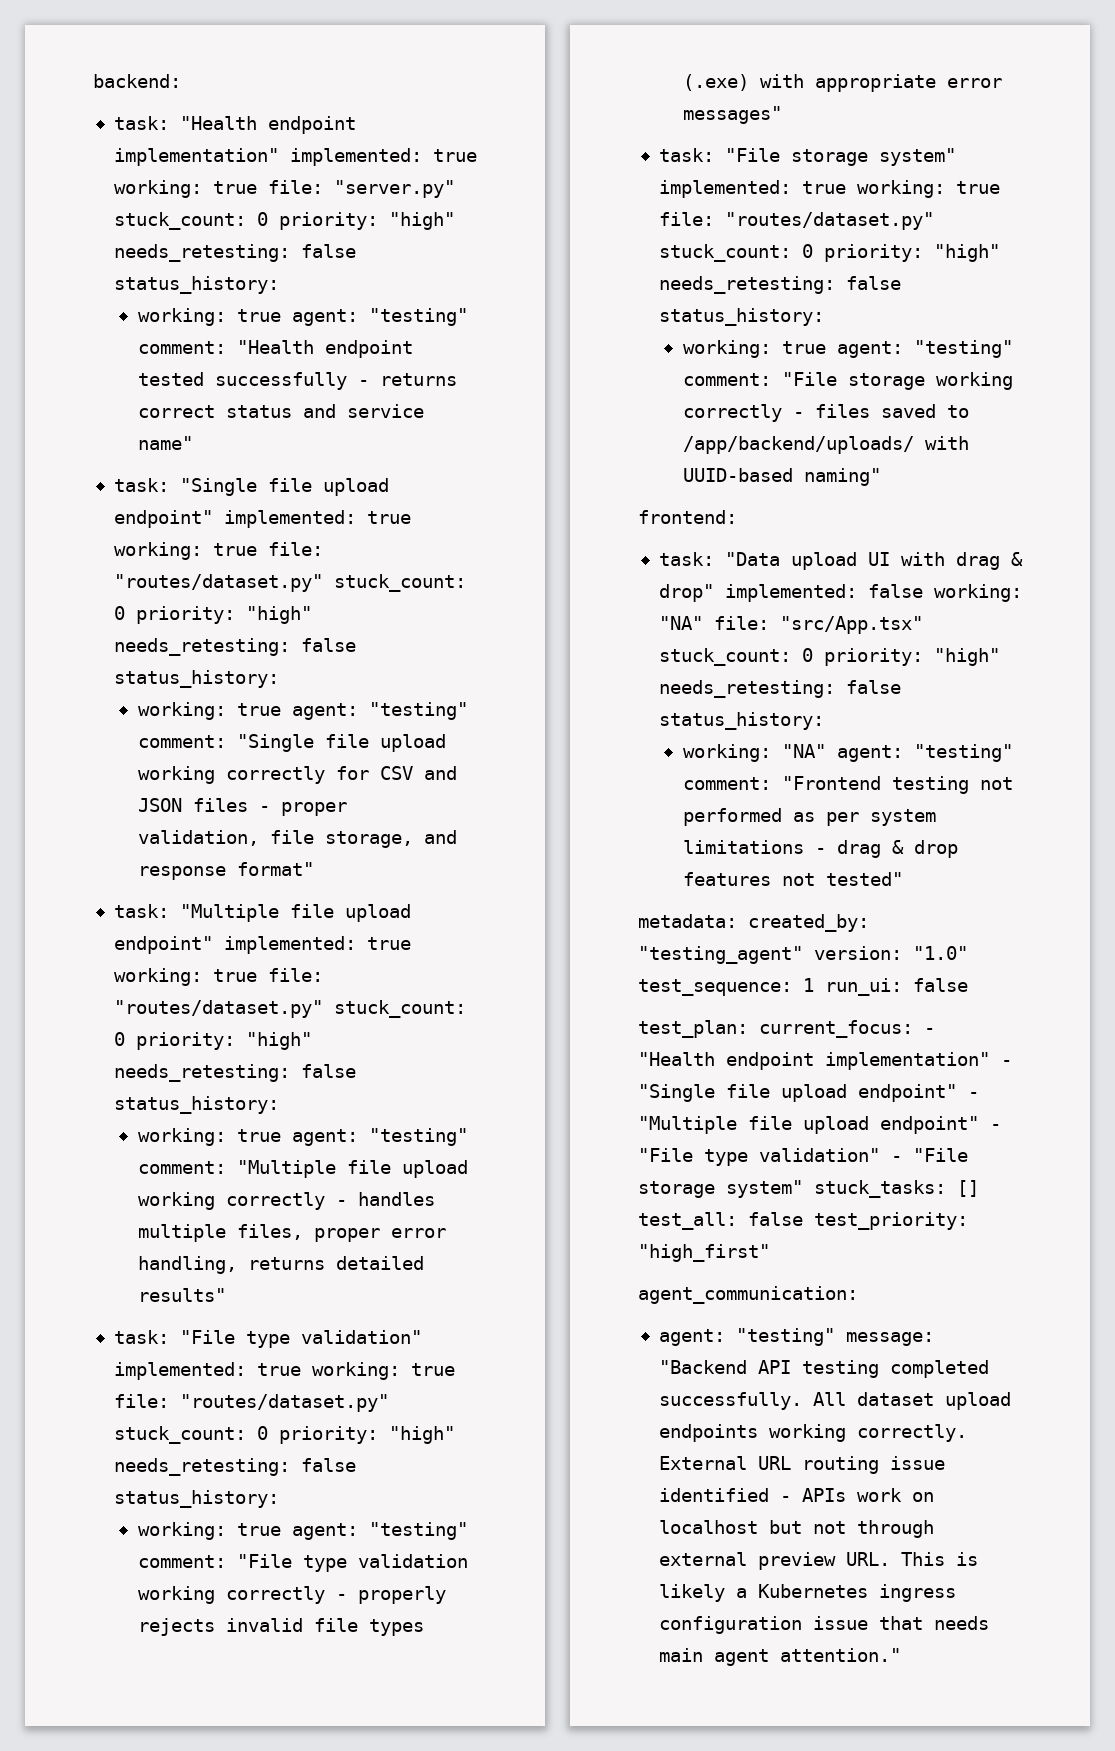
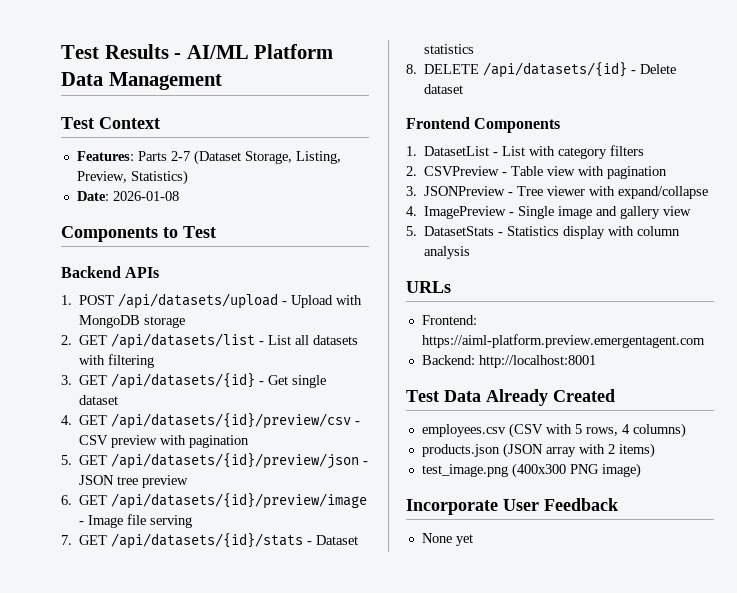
[93,74,181,88] [113,116,356,134] [113,148,477,166] [113,180,455,198] [113,212,455,230] [113,244,356,262] [113,276,279,294] [137,308,468,326] [137,340,413,358] [137,372,457,390] [137,404,424,418] [137,436,193,450] [113,478,389,496] [113,510,411,528] [113,542,323,560] [113,574,466,592] [113,606,312,624] [113,638,356,656] [113,670,279,688] [137,702,468,720] [137,734,446,752] [137,766,457,784] [137,798,347,816] [137,830,457,848] [137,862,314,880] [113,904,411,922] [113,936,411,954] [113,968,323,986] [113,1000,466,1018] [113,1032,312,1050] [113,1064,356,1082] [113,1096,279,1114] [137,1128,468,1146] [137,1160,468,1178] [137,1192,435,1210] [137,1224,446,1242] [137,1256,424,1274] [137,1288,226,1302] [113,1330,422,1348] [113,1362,455,1380] [113,1394,389,1412] [113,1426,455,1444] [113,1458,356,1476] [113,1490,279,1508] [137,1522,468,1540] [137,1554,468,1572] [137,1586,446,1604] [137,1618,424,1636] [682,74,1002,92] [682,106,782,124] [658,148,956,166] [658,180,1000,198] [658,212,934,230] [658,244,1000,262] [658,276,901,294] [658,308,824,326] [682,340,1013,358] [682,372,1013,390] [682,404,969,422] [682,436,969,454] [682,468,881,486] [638,510,737,524] [658,552,1023,570] [658,584,1022,602] [658,616,923,634] [658,648,1000,666] [658,680,901,698] [658,712,824,730] [682,744,1013,762] [682,776,1013,794] [682,808,936,826] [682,840,958,858] [682,872,903,886] [638,914,869,932] [638,946,968,964] [638,978,968,996] [638,1020,935,1038] [638,1052,1012,1070] [638,1084,979,1102] [638,1116,1001,1134] [638,1148,968,1166] [638,1180,979,1198] [638,1212,968,1230] [638,1244,770,1262] [638,1286,858,1304] [658,1328,934,1346] [658,1360,989,1378] [658,1392,1011,1410] [658,1424,967,1442] [658,1456,945,1474] [658,1488,934,1502] [658,1520,934,1538] [658,1552,978,1570] [658,1584,956,1602] [658,1616,989,1634] [658,1648,901,1666] backend: // task: "Health endpoint implementation" implemented: true working: true file: "server.py" stuck_count: 0 priority: "high" needs_retesting: false status_history: // working: true agent: "testing" comment: "Health endpoint tested successfully - returns correct status and service name" // task: "Single file upload endpoint" implemented: true working: true file: "routes/dataset.py" stuck_count: 0 priority: "high" needs_retesting: false status_history: // working: true agent: "testing" comment: "Single file upload working correctly for CSV and JSON files - proper validation, file storage, and response format" // task: "Multiple file upload endpoint" implemented: true working: true file: "routes/dataset.py" stuck_count: 0 priority: "high" needs_retesting: false status_history: // working: true agent: "testing" comment: "Multiple file upload working correctly - handles multiple files, proper error handling, returns detailed results" // task: "File type validation" implemented: true working: true file: "routes/dataset.py" stuck_count: 0 priority: "high" needs_retesting: false status_history: // working: true agent: "testing" comment: "File type validation working correctly - properly rejects invalid file types (.exe) with appropriate error messages" // task: "File storage system" implemented: true working: true file: "routes/dataset.py" stuck_count: 0 priority: "high" needs_retesting: false status_history: // working: true agent: "testing" comment: "File storage working correctly - files saved to /app/backend/uploads/ with UUID-based naming" // frontend: // task: "Data upload UI with drag & drop" implemented: false working: "NA" file: "src/App.tsx" stuck_count: 0 priority: "high" needs_retesting: false status_history: // working: "NA" agent: "testing" comment: "Frontend testing not performed as per system limitations - drag & drop features not tested" // metadata: created_by: "testing_agent" version: "1.0" test_sequence: 1 run_ui: false // test_plan: current_focus: - "Health endpoint implementation" - "Single file upload endpoint" - "Multiple file upload endpoint" - "File type validation" - "File storage system" stuck_tasks: [] test_all: false test_priority: "high_first" // agent_communication: // agent: "testing" message: "Backend API testing completed successfully. All dataset upload endpoints working correctly. External URL routing issue identified - APIs work on localhost but not through external preview URL. This is likely a Kubernetes ingress configuration issue that needs main agent attention." -> [61,44,334,59] [61,72,222,90] [61,117,160,129] [76,150,341,165] [76,170,188,185] [76,191,179,201] [61,226,216,242] [61,266,160,278] [61,293,363,309] [79,315,186,328] [61,333,359,349] [79,354,155,368] [61,373,327,389] [79,395,119,405] [61,413,361,429] [79,435,250,448] [61,453,369,469] [79,475,189,488] [61,493,368,509] [79,514,193,528] [61,533,359,549] [424,44,475,54] [406,62,677,78] [424,84,464,94] [406,117,561,133] [406,145,645,159] [406,166,668,179] [406,186,709,199] [406,206,692,219] [406,226,681,239] [424,246,471,259] [406,281,451,293] [421,315,477,325] [421,334,705,348] [421,355,596,368] [406,389,615,406] [421,423,686,438] [421,443,655,458] [421,463,641,478] [406,498,618,515] [421,533,473,546] Test Results - AI/ML Platform Data Management // Test Context // Features: Parts 2-7 (Dataset Storage, Listing, Preview, Statistics) // Date: 2026-01-08 // Components to Test // Backend APIs // 1. POST /api/datasets/upload - Upload with MongoDB storage // 2. GET /api/datasets/list - List all datasets with filtering // 3. GET /api/datasets/{id} - Get single dataset // 4. GET /api/datasets/{id}/preview/csv - CSV preview with pagination // 5. GET /api/datasets/{id}/preview/json - JSON tree preview // 6. GET /api/datasets/{id}/preview/image - Image file serving // 7. GET /api/datasets/{id}/stats - Dataset statistics // 8. DELETE /api/datasets/{id} - Delete dataset // Frontend Components // 1. DatasetList - List with category filters // 2. CSVPreview - Table view with pagination // 3. JSONPreview - Tree viewer with expand/collapse // 4. ImagePreview - Single image and gallery view // 5. DatasetStats - Statistics display with column analysis // URLs // Frontend: https://aiml-platform.preview.emergentagent.com // Backend: http://localhost:8001 // Test Data Already Created // employees.csv (CSV with 5 rows, 4 columns) // products.json (JSON array with 2 items) // test_image.png (400x300 PNG image) // Incorporate User Feedback // None yet

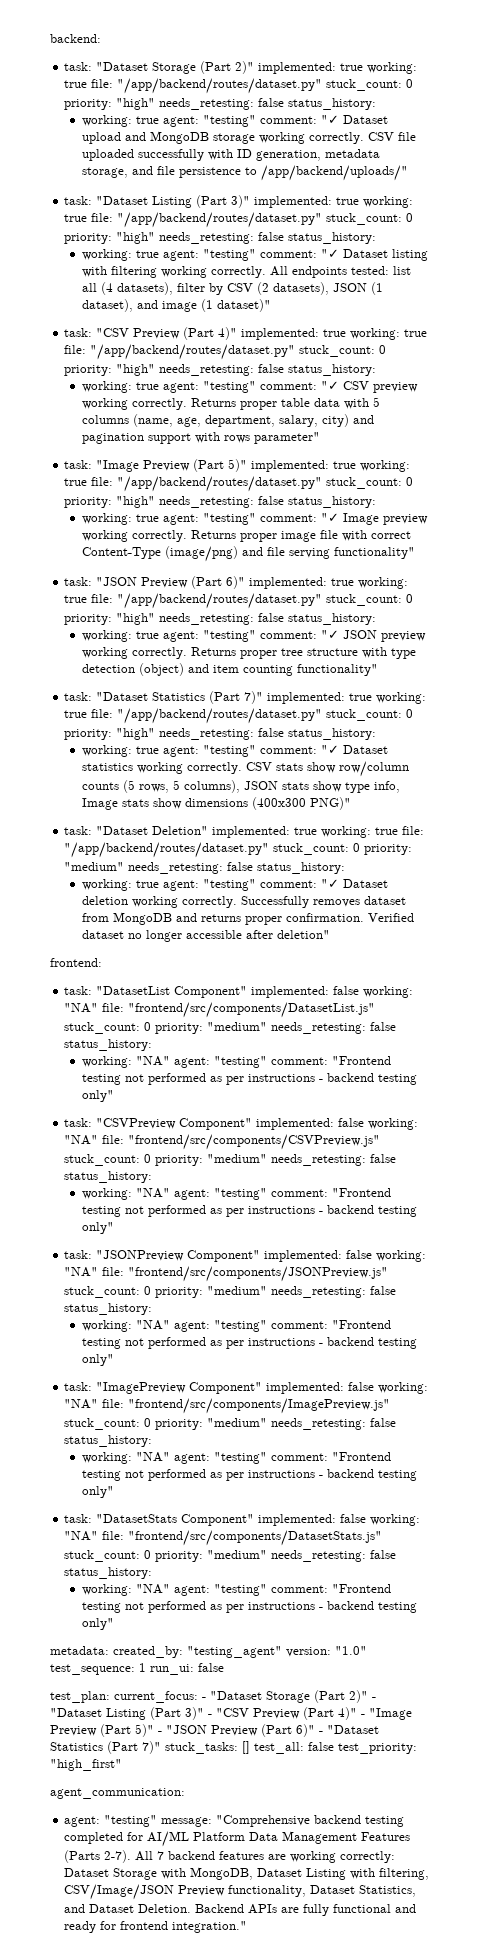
[61,44,334,59] [61,72,222,90] [61,117,160,129] [76,150,341,165] [76,170,188,185] [76,191,179,201] [61,226,216,242] [61,266,160,278] [61,293,363,309] [79,315,186,328] [61,333,359,349] [79,354,155,368] [61,373,327,389] [79,395,119,405] [61,413,361,429] [79,435,250,448] [61,453,369,469] [79,475,189,488] [61,493,368,509] [79,514,193,528] [61,533,359,549] [424,44,475,54] [406,62,677,78] [424,84,464,94] [406,117,561,133] [406,145,645,159] [406,166,668,179] [406,186,709,199] [406,206,692,219] [406,226,681,239] [424,246,471,259] [406,281,451,293] [421,315,477,325] [421,334,705,348] [421,355,596,368] [406,389,615,406] [421,423,686,438] [421,443,655,458] [421,463,641,478] [406,498,618,515] [421,533,473,546] Test Results - AI/ML Platform Data Management // Test Context // Features: Parts 2-7 (Dataset Storage, Listing, Preview, Statistics) // Date: 2026-01-08 // Components to Test // Backend APIs // 1. POST /api/datasets/upload - Upload with MongoDB storage // 2. GET /api/datasets/list - List all datasets with filtering // 3. GET /api/datasets/{id} - Get single dataset // 4. GET /api/datasets/{id}/preview/csv - CSV preview with pagination // 5. GET /api/datasets/{id}/preview/json - JSON tree preview // 6. GET /api/datasets/{id}/preview/image - Image file serving // 7. GET /api/datasets/{id}/stats - Dataset statistics // 8. DELETE /api/datasets/{id} - Delete dataset // Frontend Components // 1. DatasetList - List with category filters // 2. CSVPreview - Table view with pagination // 3. JSONPreview - Tree viewer with expand/collapse // 4. ImagePreview - Single image and gallery view // 5. DatasetStats - Statistics display with column analysis // URLs // Frontend: https://aiml-platform.preview.emergentagent.com // Backend: http://localhost:8001 // Test Data Already Created // employees.csv (CSV with 5 rows, 4 columns) // products.json (JSON array with 2 items) // test_image.png (400x300 PNG image) // Incorporate User Feedback // None yet -> [50,34,101,43] [64,61,418,74] [64,78,414,94] [64,98,377,110] [82,115,389,127] [82,131,417,144] [82,149,381,161] [82,165,409,181] [64,195,414,208] [64,212,414,228] [64,232,377,244] [82,249,429,261] [82,266,412,278] [82,282,384,295] [82,299,272,312] [64,327,428,340] [64,344,387,360] [64,364,377,376] [82,381,419,393] [82,397,381,410] [82,414,375,427] [82,432,321,444] [64,459,411,472] [64,476,414,492] [64,496,377,508] [82,513,429,525] [82,530,412,542] [82,546,416,562] [64,576,409,589] [64,593,414,609] [64,613,377,625] [82,630,427,642] [82,647,417,659] [82,663,379,676] [64,691,427,704] [64,708,414,724] [64,728,377,740] [82,745,389,757] [82,761,410,777] [82,780,401,793] [82,797,352,810] [64,826,425,838] [64,842,413,858] [64,862,346,874] [82,879,389,891] [82,896,407,908] [82,912,415,925] [82,930,331,942] [50,958,102,967] [64,986,414,998] [64,1002,376,1018] [64,1022,397,1034] [64,1039,153,1051] [82,1056,392,1068] [82,1073,418,1085] [82,1090,115,1102] [64,1118,419,1130] [64,1134,381,1150] [64,1154,397,1166] [64,1171,153,1183] [82,1188,392,1200] [82,1205,418,1217] [82,1222,115,1234] [64,1250,427,1262] [64,1266,389,1282] [64,1286,397,1298] [64,1303,153,1315] [82,1320,392,1332] [82,1337,418,1349] [82,1354,115,1366] [64,1382,429,1394] [64,1398,391,1414] [64,1418,397,1430] [64,1435,153,1447] [82,1452,392,1464] [82,1469,418,1481] [82,1486,115,1498] [64,1514,421,1526] [64,1530,383,1546] [64,1550,397,1562] [64,1567,153,1579] [82,1584,392,1596] [82,1601,418,1613] [82,1618,115,1630] [50,1646,367,1658] [50,1663,224,1675] [50,1690,376,1703] [50,1707,412,1720] [50,1724,379,1737] [50,1741,417,1754] [50,1759,122,1771] [50,1788,185,1799] [64,1815,405,1827] [64,1831,411,1847] [64,1850,396,1863] [64,1867,430,1880] [64,1884,417,1900] [64,1904,417,1916] [64,1921,248,1933] backend: // task: "Dataset Storage (Part 2)" implemented: true working: true file: "/app/backend/routes/dataset.py" stuck_count: 0 priority: "high" needs_retesting: false status_history: // working: true agent: "testing" comment: "✓ Dataset upload and MongoDB storage working correctly. CSV file uploaded successfully with ID generation, metadata storage, and file persistence to /app/backend/uploads/" // task: "Dataset Listing (Part 3)" implemented: true working: true file: "/app/backend/routes/dataset.py" stuck_count: 0 priority: "high" needs_retesting: false status_history: // working: true agent: "testing" comment: "✓ Dataset listing with filtering working correctly. All endpoints tested: list all (4 datasets), filter by CSV (2 datasets), JSON (1 dataset), and image (1 dataset)" // task: "CSV Preview (Part 4)" implemented: true working: true file: "/app/backend/routes/dataset.py" stuck_count: 0 priority: "high" needs_retesting: false status_history: // working: true agent: "testing" comment: "✓ CSV preview working correctly. Returns proper table data with 5 columns (name, age, department, salary, city) and pagination support with rows parameter" // task: "Image Preview (Part 5)" implemented: true working: true file: "/app/backend/routes/dataset.py" stuck_count: 0 priority: "high" needs_retesting: false status_history: // working: true agent: "testing" comment: "✓ Image preview working correctly. Returns proper image file with correct Content-Type (image/png) and file serving functionality" // task: "JSON Preview (Part 6)" implemented: true working: true file: "/app/backend/routes/dataset.py" stuck_count: 0 priority: "high" needs_retesting: false status_history: // working: true agent: "testing" comment: "✓ JSON preview working correctly. Returns proper tree structure with type detection (object) and item counting functionality" // task: "Dataset Statistics (Part 7)" implemented: true working: true file: "/app/backend/routes/dataset.py" stuck_count: 0 priority: "high" needs_retesting: false status_history: // working: true agent: "testing" comment: "✓ Dataset statistics working correctly. CSV stats show row/column counts (5 rows, 5 columns), JSON stats show type info, Image stats show dimensions (400x300 PNG)" // task: "Dataset Deletion" implemented: true working: true file: "/app/backend/routes/dataset.py" stuck_count: 0 priority: "medium" needs_retesting: false status_history: // working: true agent: "testing" comment: "✓ Dataset deletion working correctly. Successfully removes dataset from MongoDB and returns proper confirmation. Verified dataset no longer accessible after deletion" // frontend: // task: "DatasetList Component" implemented: false working: "NA" file: "frontend/src/components/DatasetList.js" stuck_count: 0 priority: "medium" needs_retesting: false status_history: // working: "NA" agent: "testing" comment: "Frontend testing not performed as per instructions - backend testing only" // task: "CSVPreview Component" implemented: false working: "NA" file: "frontend/src/components/CSVPreview.js" stuck_count: 0 priority: "medium" needs_retesting: false status_history: // working: "NA" agent: "testing" comment: "Frontend testing not performed as per instructions - backend testing only" // task: "JSONPreview Component" implemented: false working: "NA" file: "frontend/src/components/JSONPreview.js" stuck_count: 0 priority: "medium" needs_retesting: false status_history: // working: "NA" agent: "testing" comment: "Frontend testing not performed as per instructions - backend testing only" // task: "ImagePreview Component" implemented: false working: "NA" file: "frontend/src/components/ImagePreview.js" stuck_count: 0 priority: "medium" needs_retesting: false status_history: // working: "NA" agent: "testing" comment: "Frontend testing not performed as per instructions - backend testing only" // task: "DatasetStats Component" implemented: false working: "NA" file: "frontend/src/components/DatasetStats.js" stuck_count: 0 priority: "medium" needs_retesting: false status_history: // working: "NA" agent: "testing" comment: "Frontend testing not performed as per instructions - backend testing only" // metadata: created_by: "testing_agent" version: "1.0" test_sequence: 1 run_ui: false // test_plan: current_focus: - "Dataset Storage (Part 2)" - "Dataset Listing (Part 3)" - "CSV Preview (Part 4)" - "Image Preview (Part 5)" - "JSON Preview (Part 6)" - "Dataset Statistics (Part 7)" stuck_tasks: [] test_all: false test_priority: "high_first" // agent_communication: // agent: "testing" message: "Comprehensive backend testing completed for AI/ML Platform Data Management Features (Parts 2-7). All 7 backend features are working correctly: Dataset Storage with MongoDB, Dataset Listing with filtering, CSV/Image/JSON Preview functionality, Dataset Statistics, and Dataset Deletion. Backend APIs are fully functional and ready for frontend integration."

